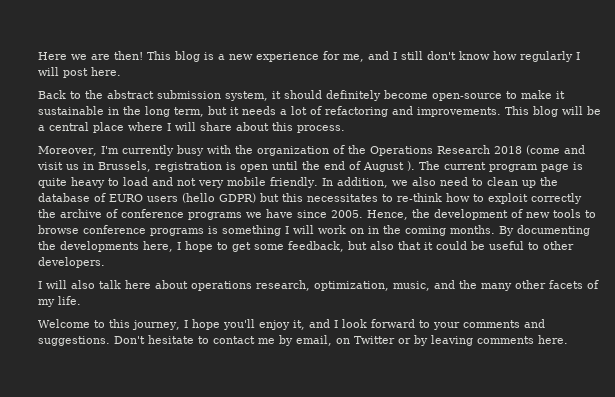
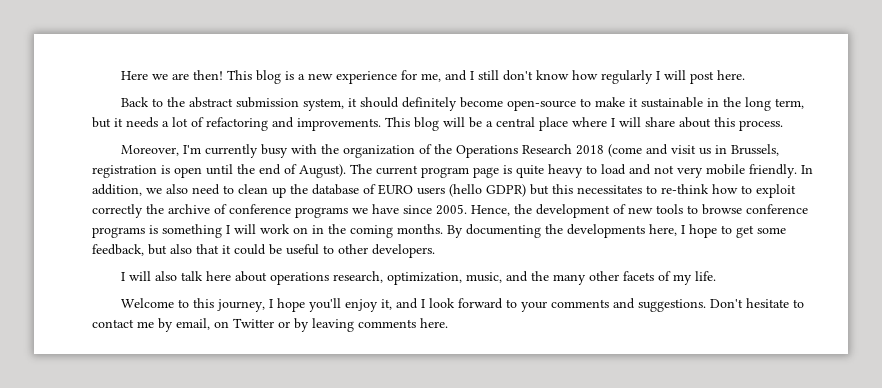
[363,161,415,172] August ). -> [299,164,346,178] August).

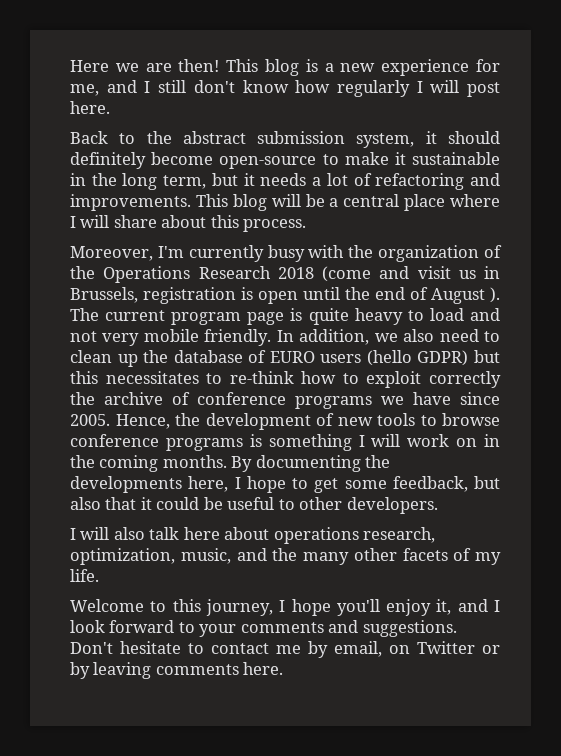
[299,164,346,178] August). -> [431,287,500,304] August ).

